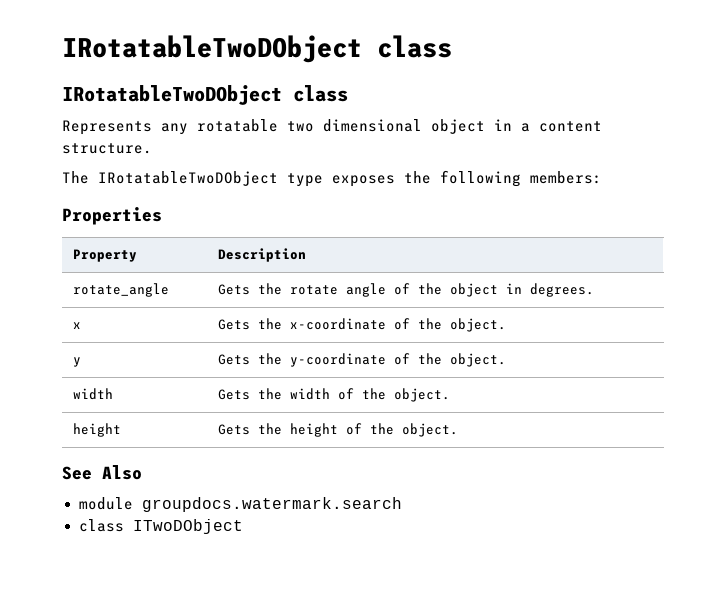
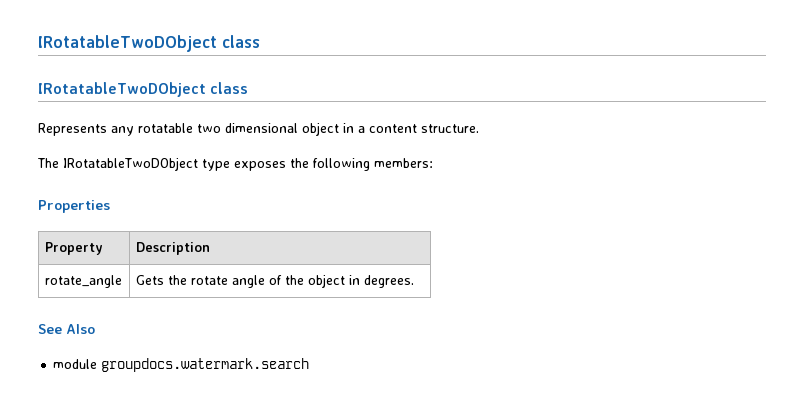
[72,322,81,329] [217,318,506,332] [72,357,81,367] [217,353,506,367] [72,388,113,400] [217,388,450,402] [72,423,121,437] [217,423,458,437] // x | Gets the x-coordinate of the object. // y | Gets the y-coordinate of the object. // width | Gets the width of the object. // height | Gets the height of the object. -> (414, 281) none
[78,519,243,534] // class ITwoDObject -> (310, 365) none

